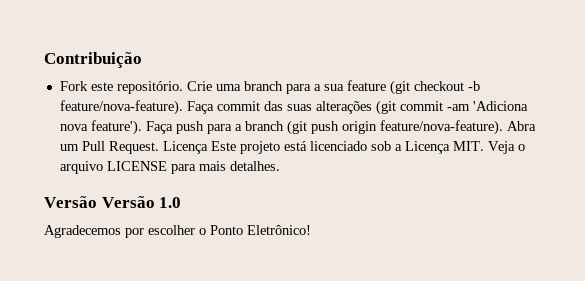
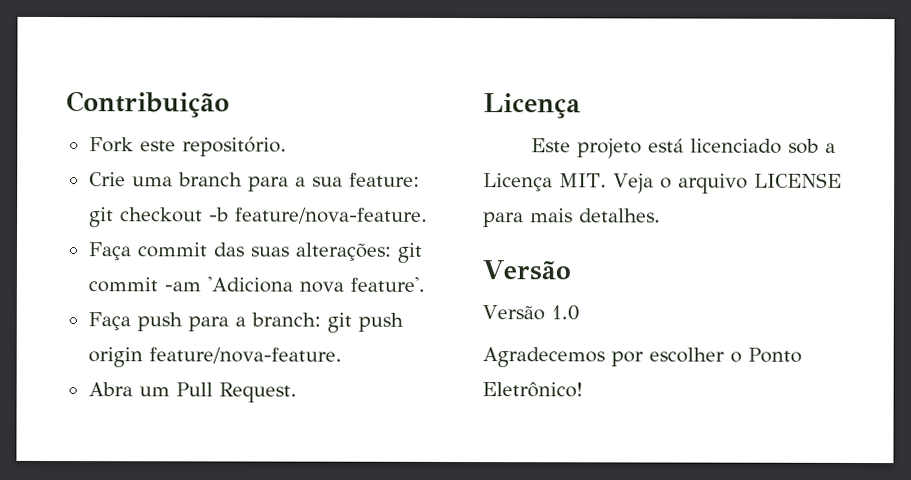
(183, 87) none -> (287, 146) //
[346,80,410,95] feature (git -> [348,172,420,187] [88,207,114,228] feature: git
[59,100,183,115] feature/nova-feature). -> [234,207,428,224] feature/nova-feature. //
[315,100,396,115] alterações (git -> [294,242,422,263] alterações: git
[90,120,142,135] feature'). -> [349,276,425,292] feature'. //
[244,120,307,135] branch (git -> [250,312,352,333] branch: git
[379,120,503,135] feature/nova-feature). -> [148,347,342,364] feature/nova-feature. //
[162,141,208,154] Licença -> [483,93,581,119] // Licença //
(97, 202) none -> (571, 270) //

